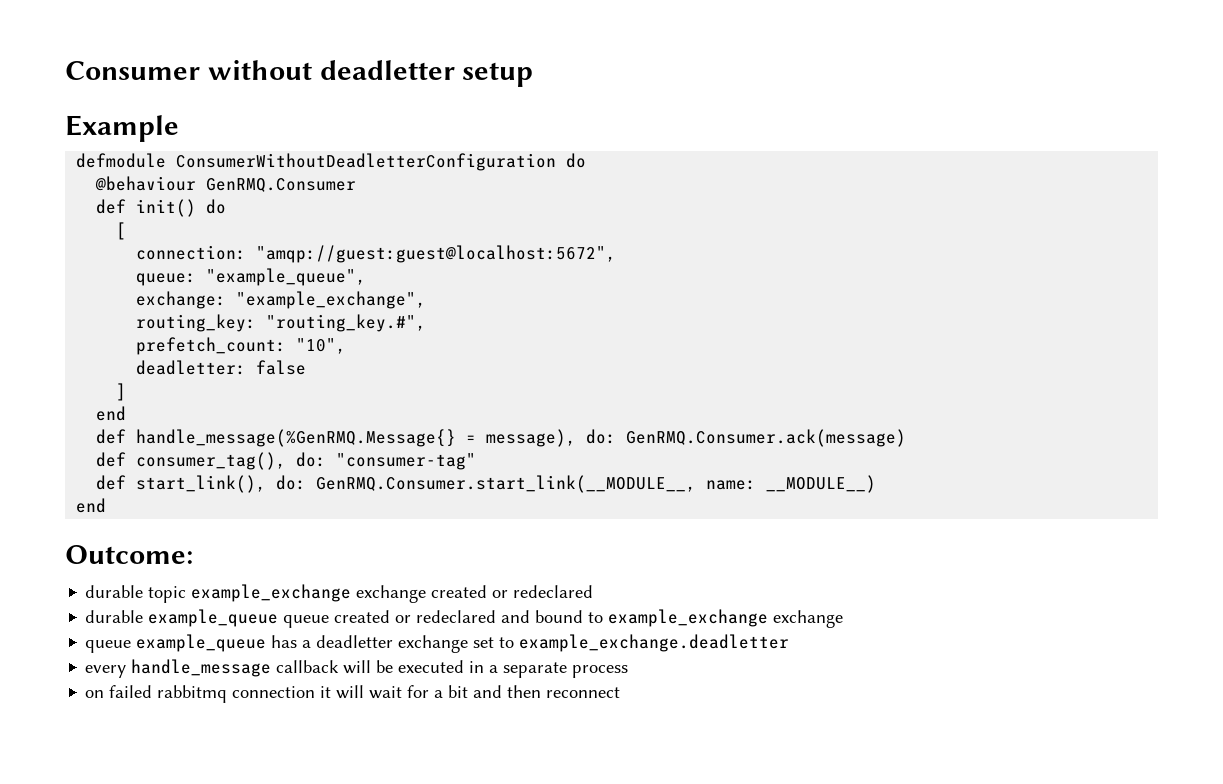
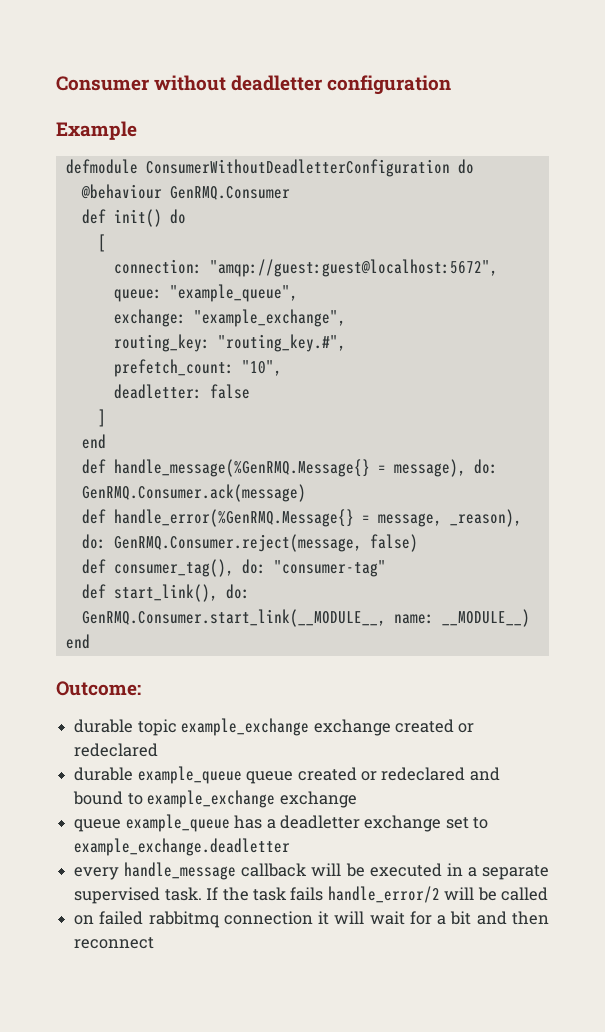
[462,62,534,87] setup -> [327,75,452,95] configuration
(907, 438) none -> [81,509,522,527] [81,534,418,552] // def handle_error(%GenRMQ.Message{} = message, _reason), do: GenRMQ.Consumer.reject(message, false)
[572,665,629,678] process -> [74,886,549,904] supervised task. If the task fails handle_error/2 will be called

